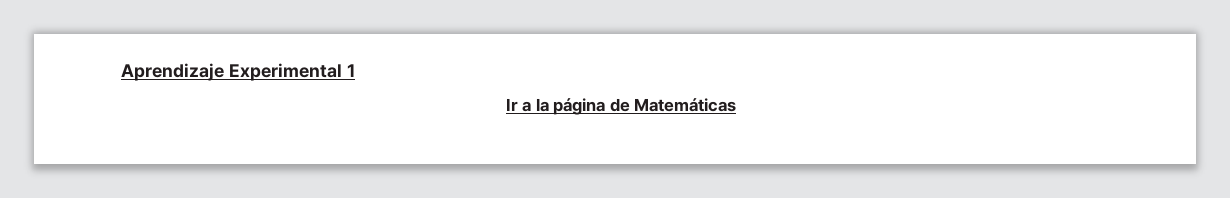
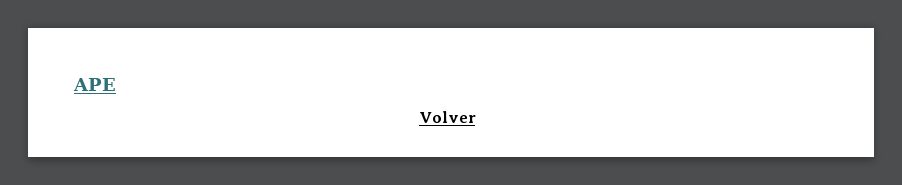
[121,63,355,81] [505,98,737,115] Aprendizaje Experimental 1 // Ir a la página de Matemáticas -> [73,78,116,91] [418,111,476,123] APE // Volver

